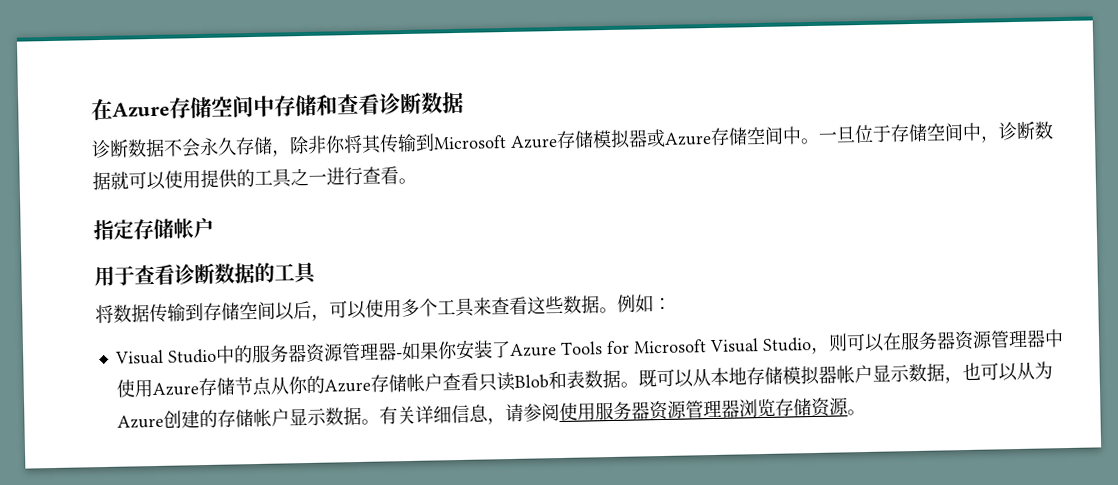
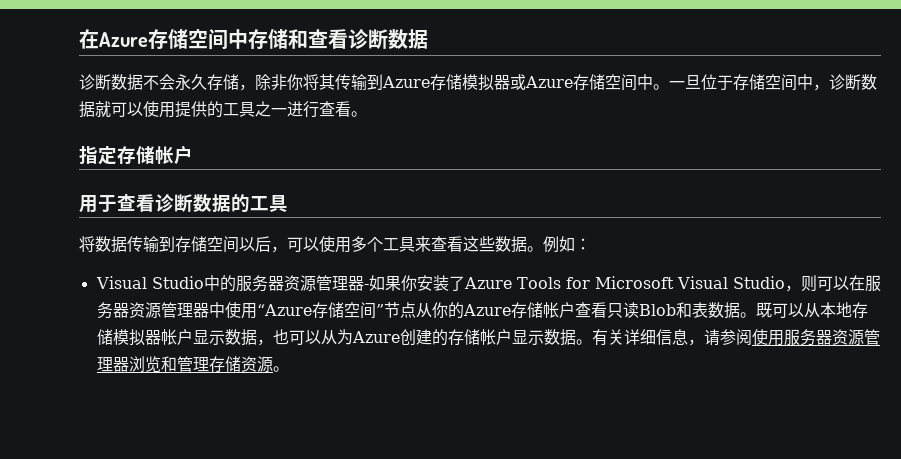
[433,135,507,150] Microsoft -> (383, 82) none
[151,377,235,397] Azure存储 -> [256,302,384,319] “Azure存储空间”
(776, 408) none -> [160,356,209,372] 和管理

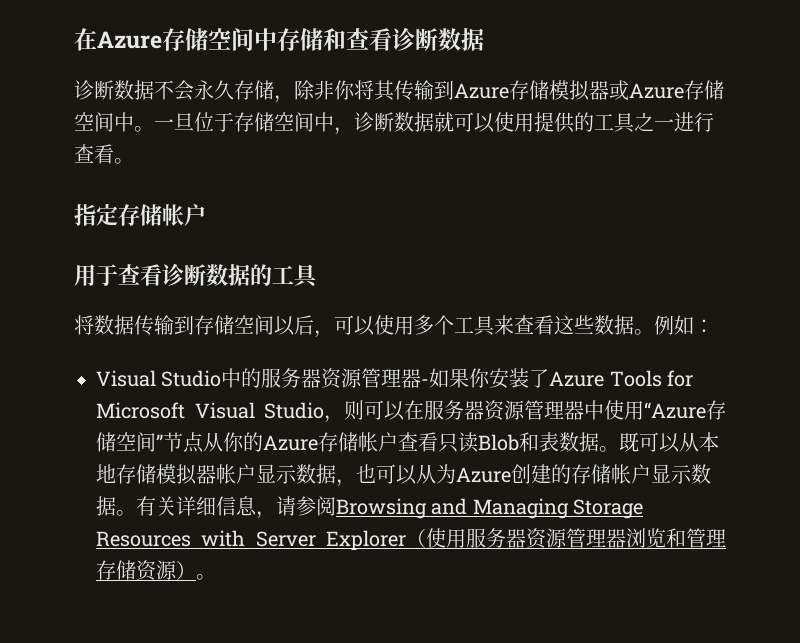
(752, 337) none -> [336,498,644,519] [96,529,426,551] Browsing and Managing Storage Resources with Server Explorer（
(273, 364) none -> [176,561,196,580] ）

